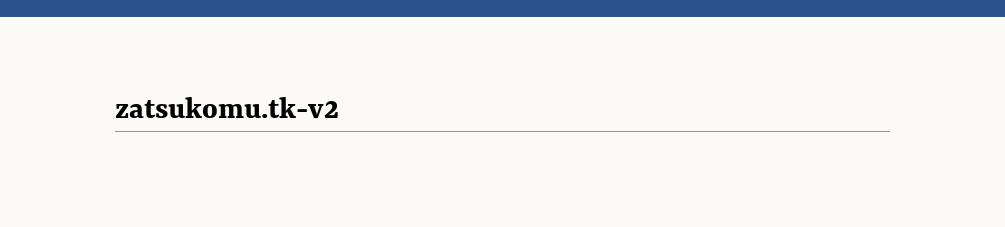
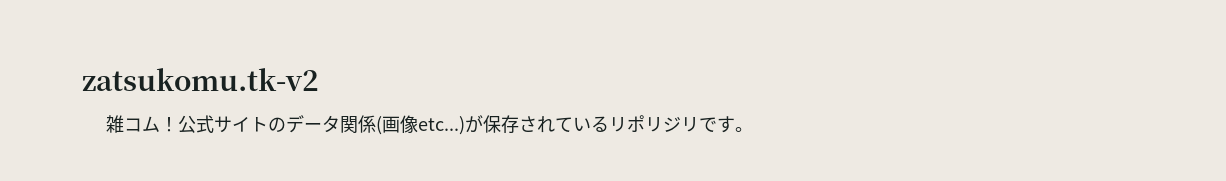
(339, 107) none -> [105,115,753,135] // 雑コム！公式サイトのデータ関係(画像etc...)が保存されているリポリジリです。

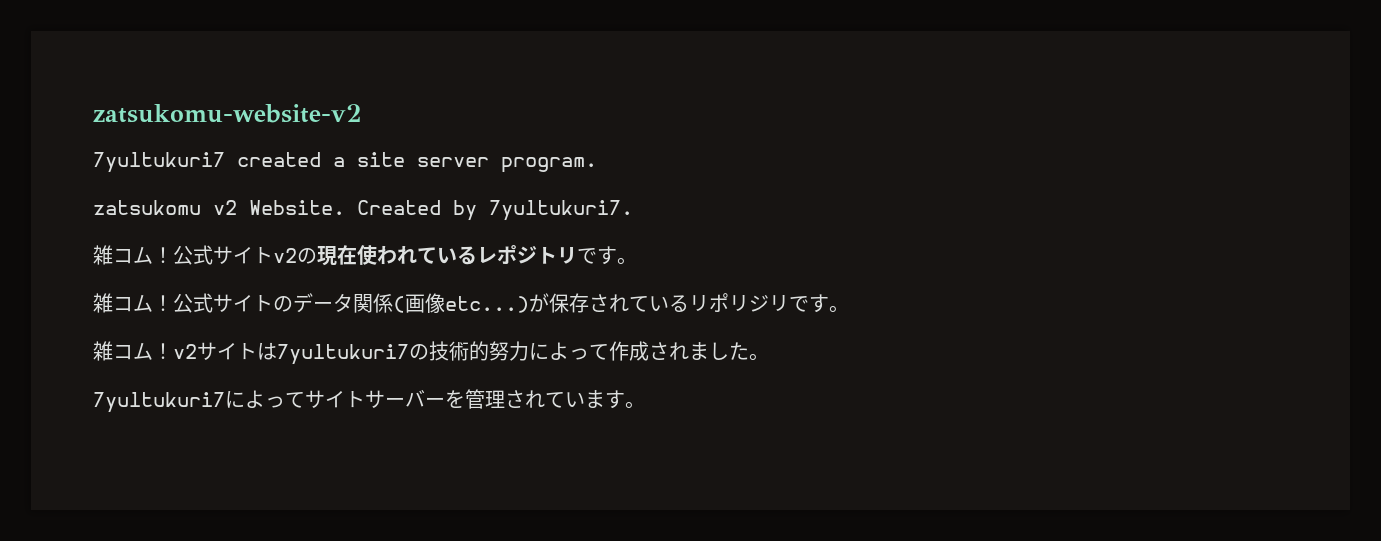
[82,68,319,91] zatsukomu.tk-v2 -> [93,104,362,123] [93,152,597,173] [93,200,633,221] [93,245,637,266] zatsukomu-website-v2 // 7yultukuri7 created a site server program. // zatsukomu v2 Website. Created by 7yultukuri7. // 雑コム！公式サイトv2の現在使われているレポジトリです。
(753, 129) none -> [93,341,769,365] [93,389,645,413] // 雑コム！v2サイトは7yultukuri7の技術的努力によって作成されました。 // 7yultukuri7によってサイトサーバーを管理されています。

